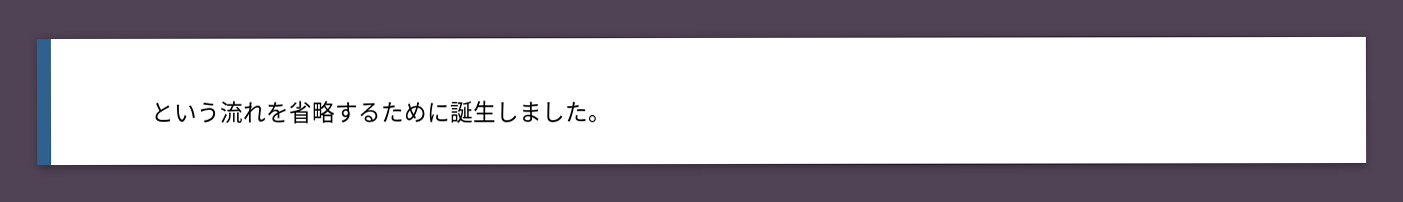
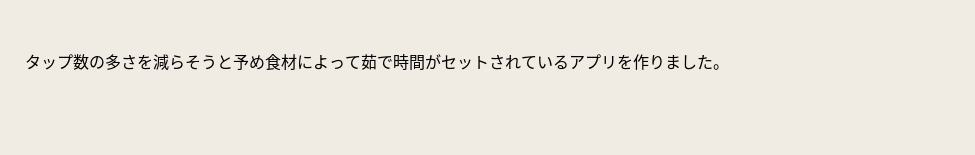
[151,100,520,124] という流れを省略するために誕生し -> [25,54,665,71] タップ数の多さを減らそうと予め食材によって茹で時間がセットされているアプリを作り

